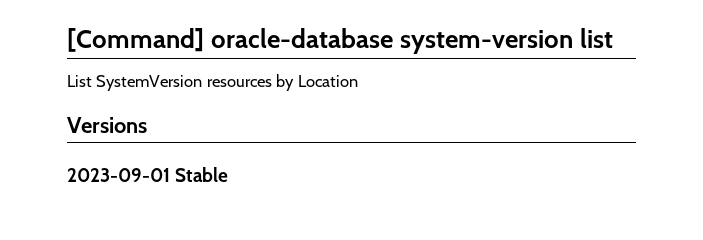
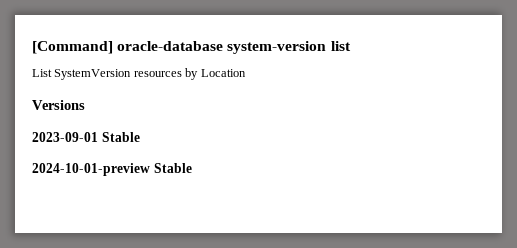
(229, 174) none -> [32,163,192,176] // 2024-10-01-preview Stable

